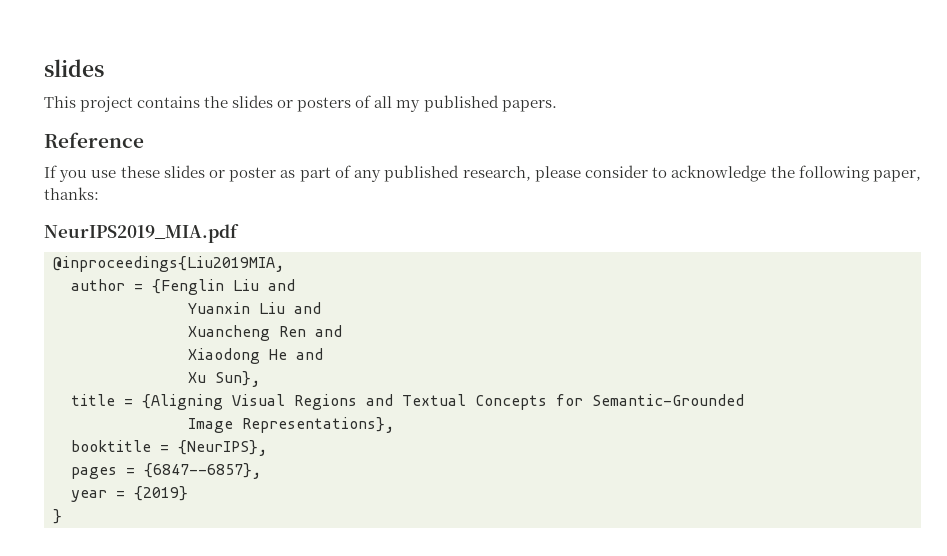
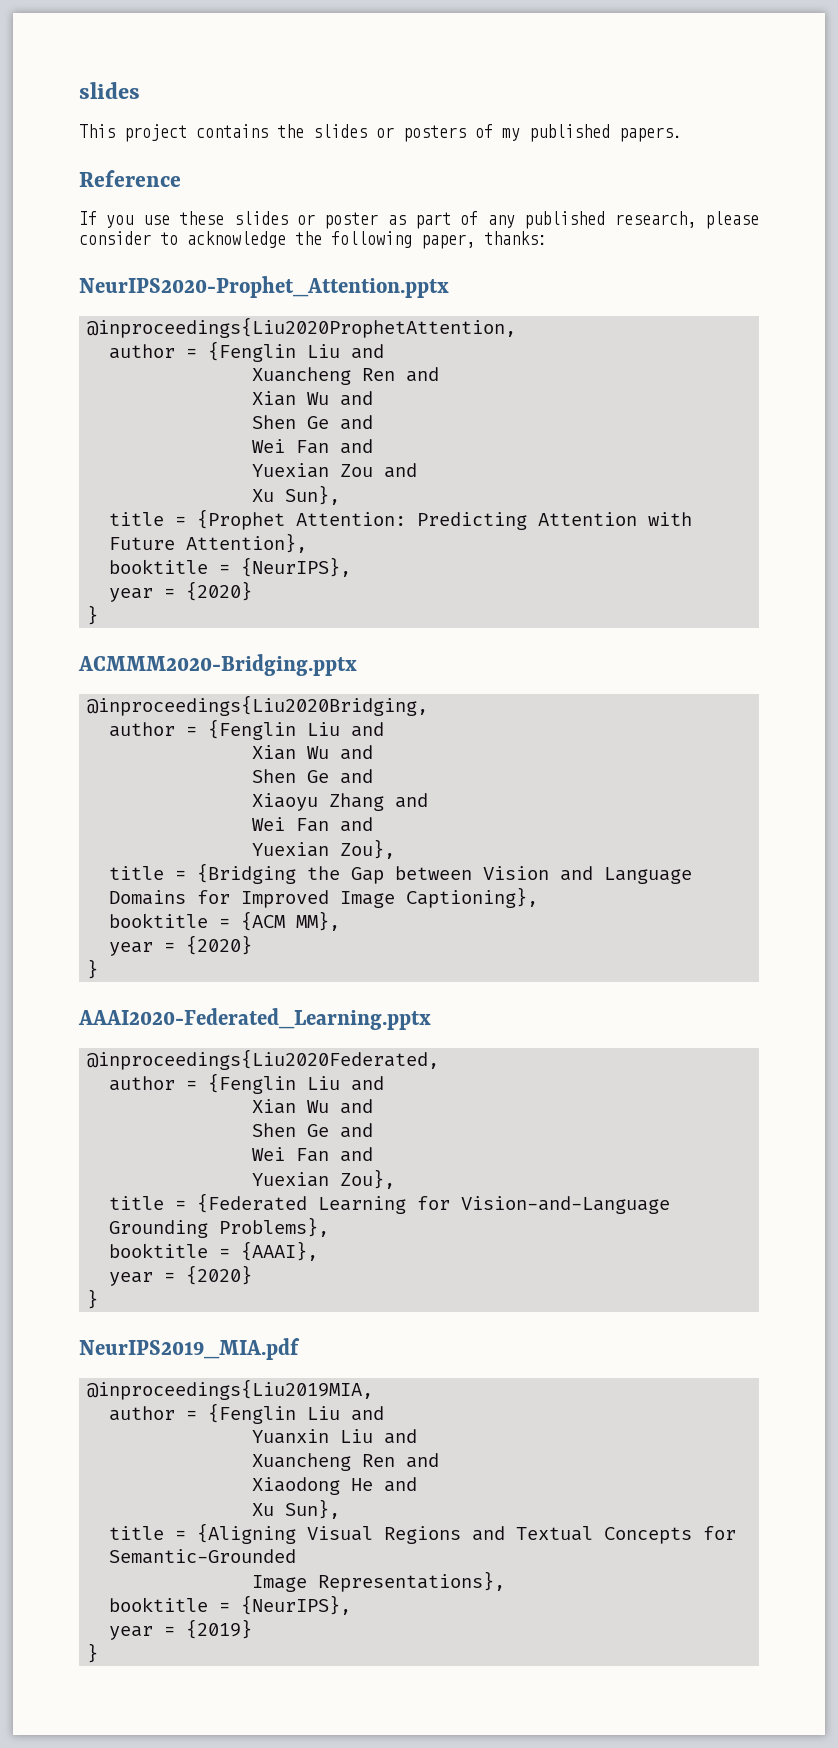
[374,96,393,108] all -> (493, 131) none
(99, 193) none -> [79,276,449,298] [87,317,517,338] [109,341,385,362] [252,367,440,385] [252,391,374,406] [252,415,374,430] [252,439,374,454] [252,463,418,478] [252,485,341,505] [109,509,693,530] [109,533,308,553] [109,557,352,577] [109,581,253,602] [87,605,99,625] [78,654,357,676] [87,695,429,716] [109,719,385,740] [252,745,374,760] [252,769,374,784] [252,793,429,811] [252,817,374,832] [252,839,396,859] [109,863,693,884] [109,887,539,908] [109,911,341,931] [109,935,253,956] [87,959,99,979] [78,1008,431,1030] [87,1049,440,1070] [109,1073,385,1094] [252,1099,374,1114] [252,1123,374,1138] [252,1147,374,1162] [252,1169,396,1189] [109,1193,671,1214] [109,1217,330,1238] [109,1241,319,1261] [109,1265,253,1286] [87,1289,99,1309] // NeurIPS2020-Prophet_Attention.pptx // @inproceedings{Liu2020ProphetAttention, // author = {Fenglin Liu and // Xuancheng Ren and // Xian Wu and // Shen Ge and // Wei Fan and // Yuexian Zou and // Xu Sun}, // title = {Prophet Attention: Predicting Attention with Future Attention}, // booktitle = {NeurIPS}, // year = {2020} // } // ACMMM2020-Bridging.pptx // @inproceedings{Liu2020Bridging, // author = {Fenglin Liu and // Xian Wu and // Shen Ge and // Xiaoyu Zhang and // Wei Fan and // Yuexian Zou}, // title = {Bridging the Gap between Vision and Language Domains for Improved Image Captioning}, // booktitle = {ACM MM}, // year = {2020} // } // AAAI2020-Federated_Learning.pptx // @inproceedings{Liu2020Federated, // author = {Fenglin Liu and // Xian Wu and // Shen Ge and // Wei Fan and // Yuexian Zou}, // title = {Federated Learning for Vision-and-Language Grounding Problems}, // booktitle = {AAAI}, // year = {2020} // }
[71,463,261,479] // pages = {6847--6857}, -> (352, 1605) none

